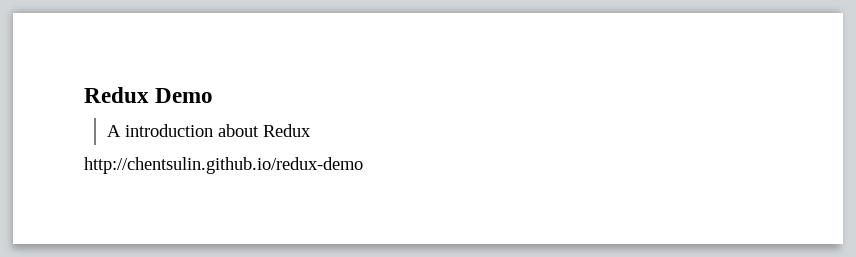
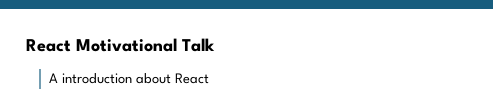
[84,87,214,103] Redux Demo -> [26,38,215,52] React Motivational Talk
[262,124,311,137] [84,157,363,174] Redux // http://chentsulin.github.io/redux-demo -> [174,73,209,84] React

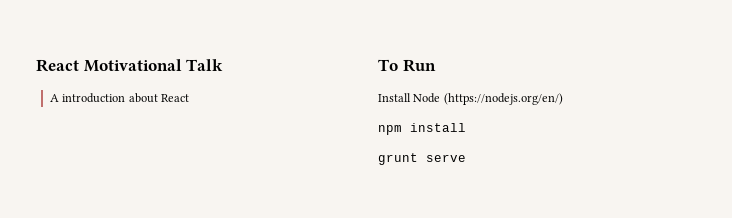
(209, 78) none -> [378,59,436,72] [378,93,563,105] [378,123,466,135] [378,153,466,165] // To Run // Install Node (https://nodejs.org/en/) // npm install // grunt serve

